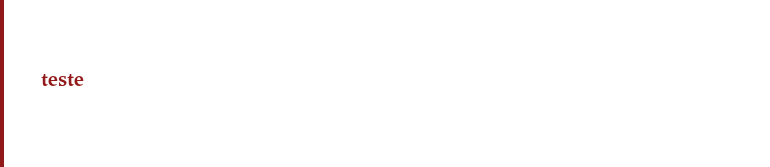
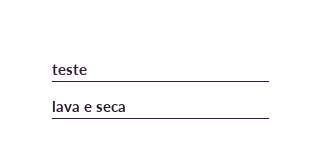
(84, 80) none -> [52,101,126,112] // lava e seca

